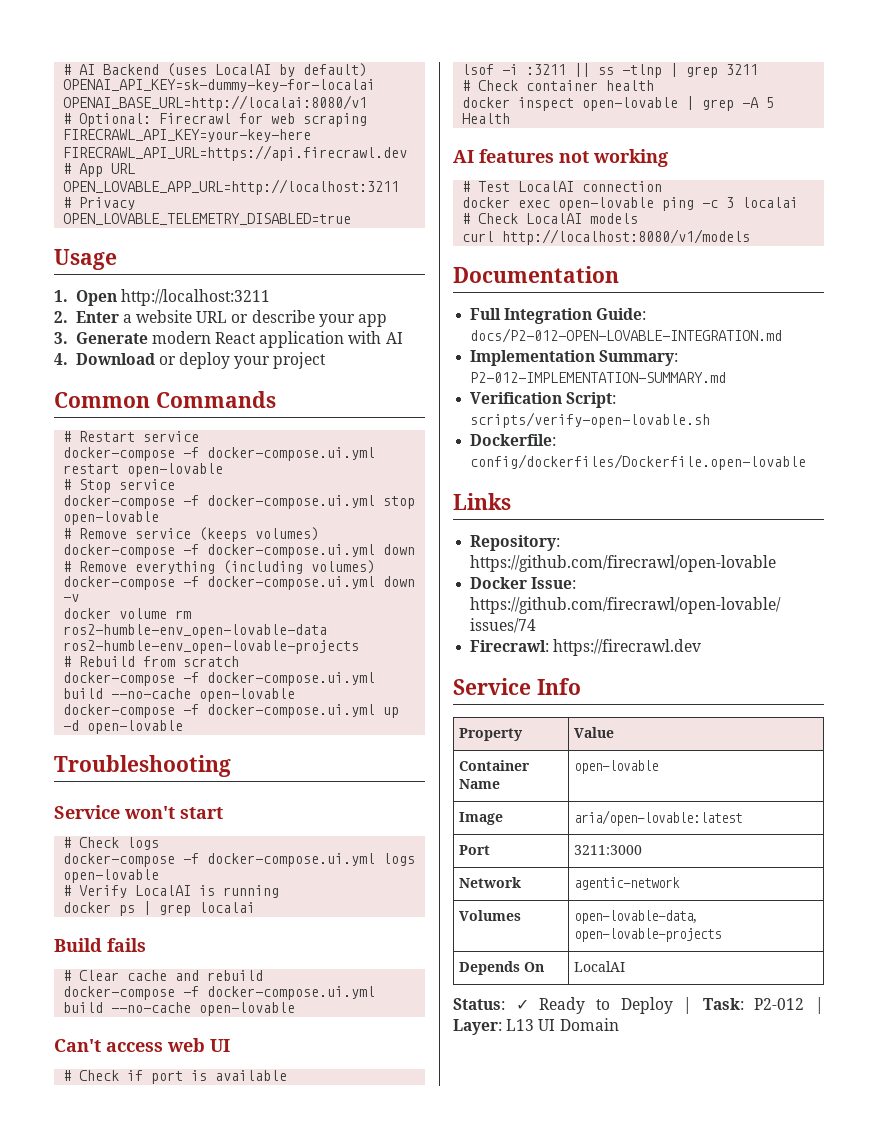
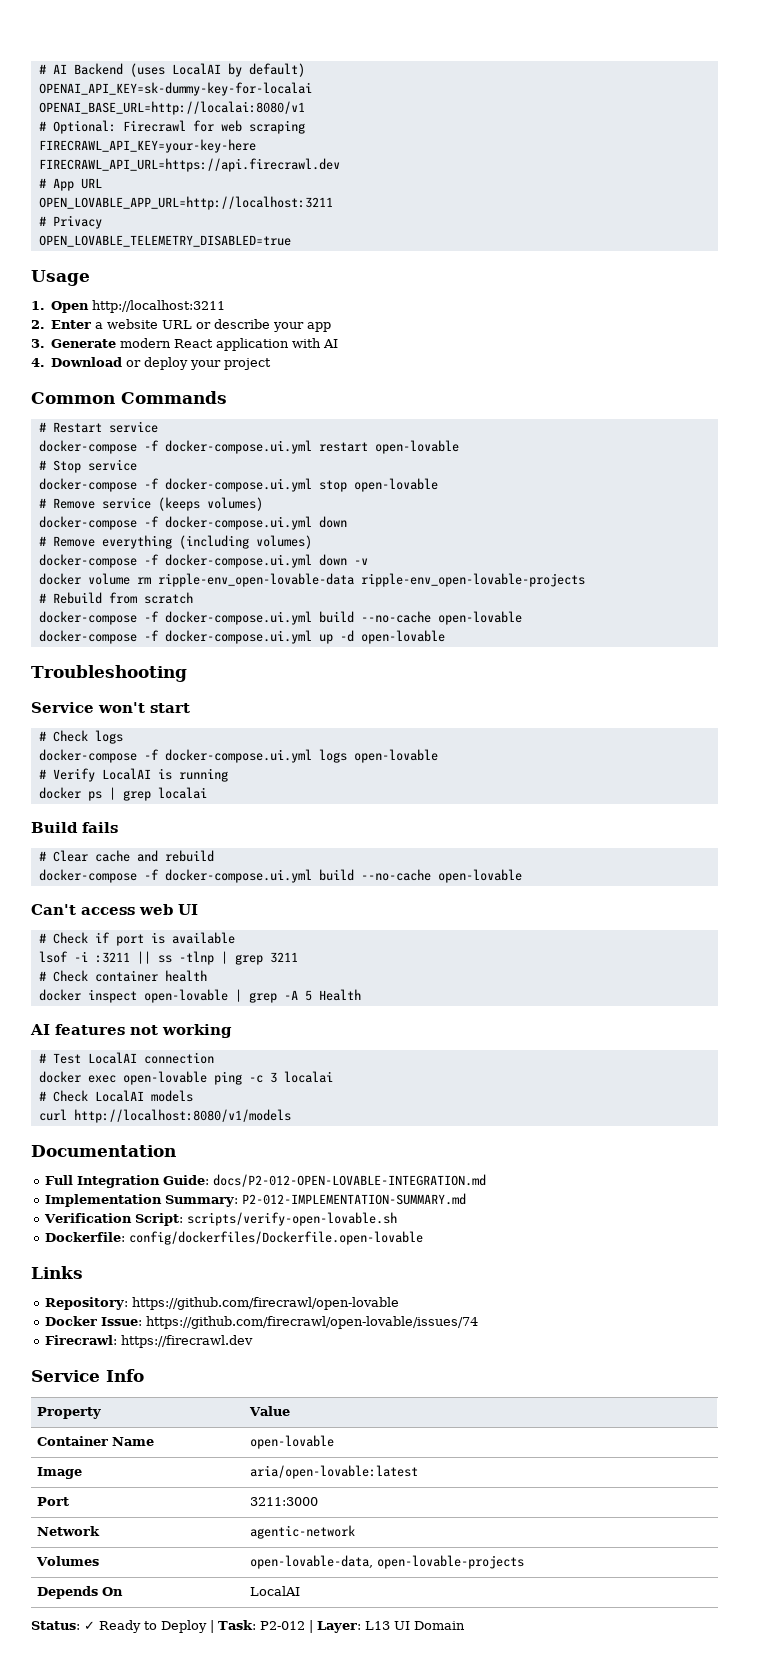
[63,624,328,638] [63,640,360,654] ros2-humble-env_open-lovable-data ros2-humble-env_open-lovable-projects -> [157,573,585,587] ripple-env_open-lovable-data ripple-env_open-lovable-projects

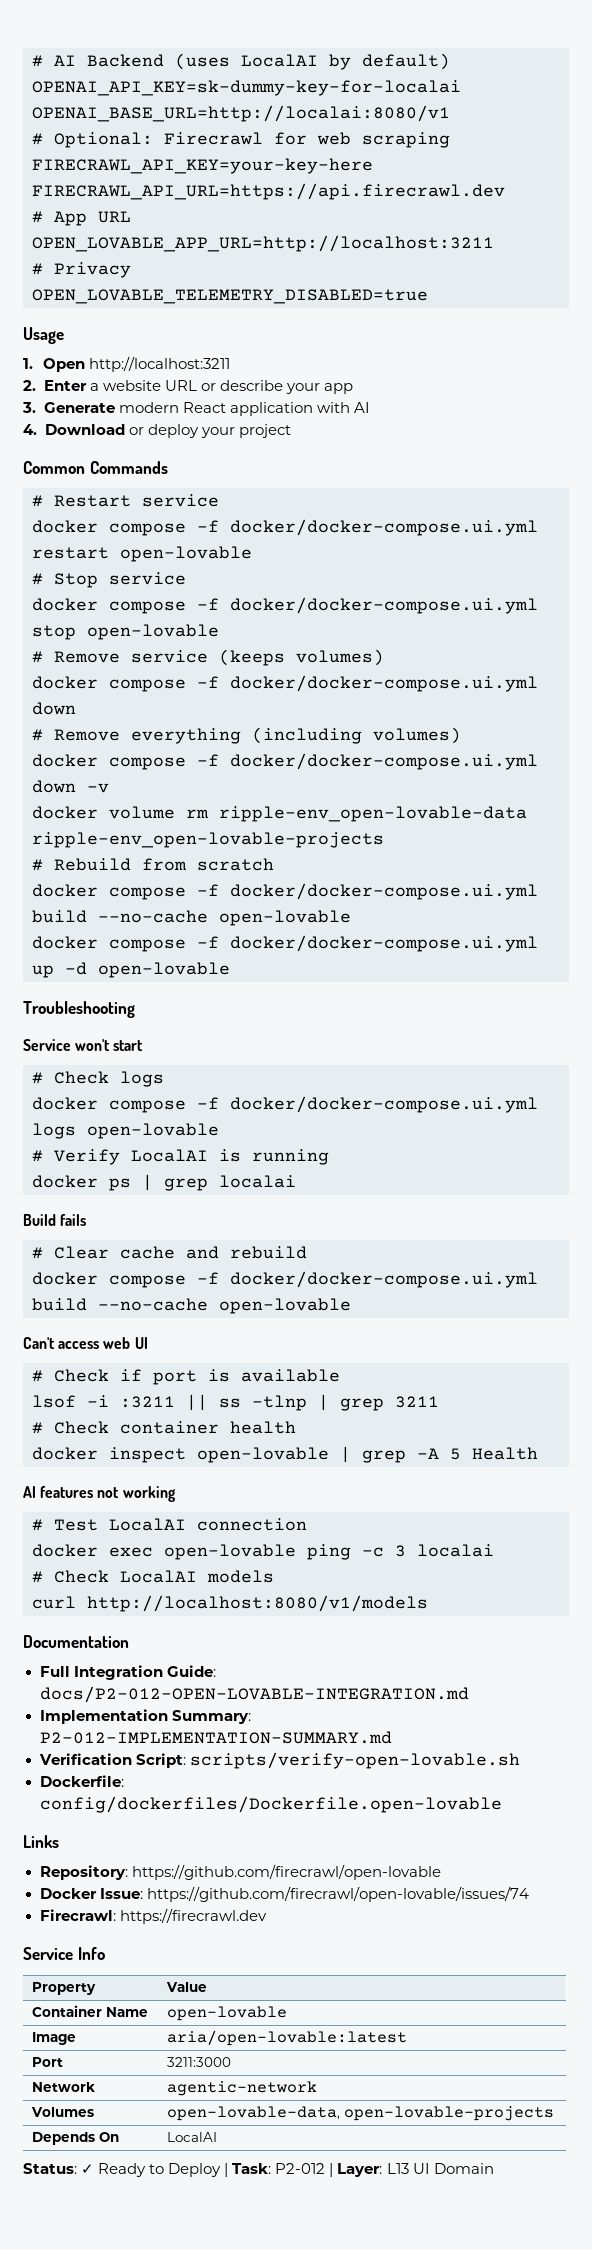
[38,440,312,454] docker-compose -f docker-compose.ui.yml -> [32,519,538,536] docker compose -f docker/docker-compose.ui.yml
[38,478,312,492] docker-compose -f docker-compose.ui.yml -> [32,597,538,614] docker compose -f docker/docker-compose.ui.yml
[38,516,312,530] docker-compose -f docker-compose.ui.yml -> [32,675,538,692] docker compose -f docker/docker-compose.ui.yml
[38,554,312,568] docker-compose -f docker-compose.ui.yml -> [32,753,538,770] docker compose -f docker/docker-compose.ui.yml
[38,611,522,625] [38,630,312,644] docker-compose -f docker-compose.ui.yml build --no-cache open-lovable // docker-compose -f docker-compose.ui.yml -> [32,883,538,900] [32,910,351,926] [32,935,538,952] docker compose -f docker/docker-compose.ui.yml build --no-cache open-lovable // docker compose -f docker/docker-compose.ui.yml
[38,749,312,763] docker-compose -f docker-compose.ui.yml -> [32,1096,538,1113] docker compose -f docker/docker-compose.ui.yml
[38,869,312,883] docker-compose -f docker-compose.ui.yml -> [32,1271,538,1288] docker compose -f docker/docker-compose.ui.yml

